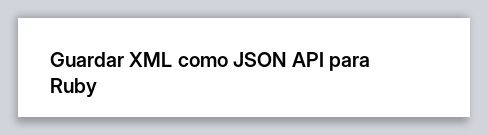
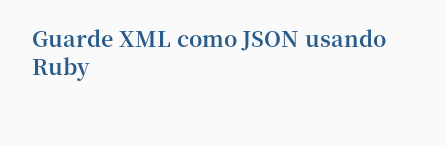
[50,52,124,67] Guardar -> [32,29,113,47] Guarde
[291,52,370,71] API para -> [305,29,387,47] usando

